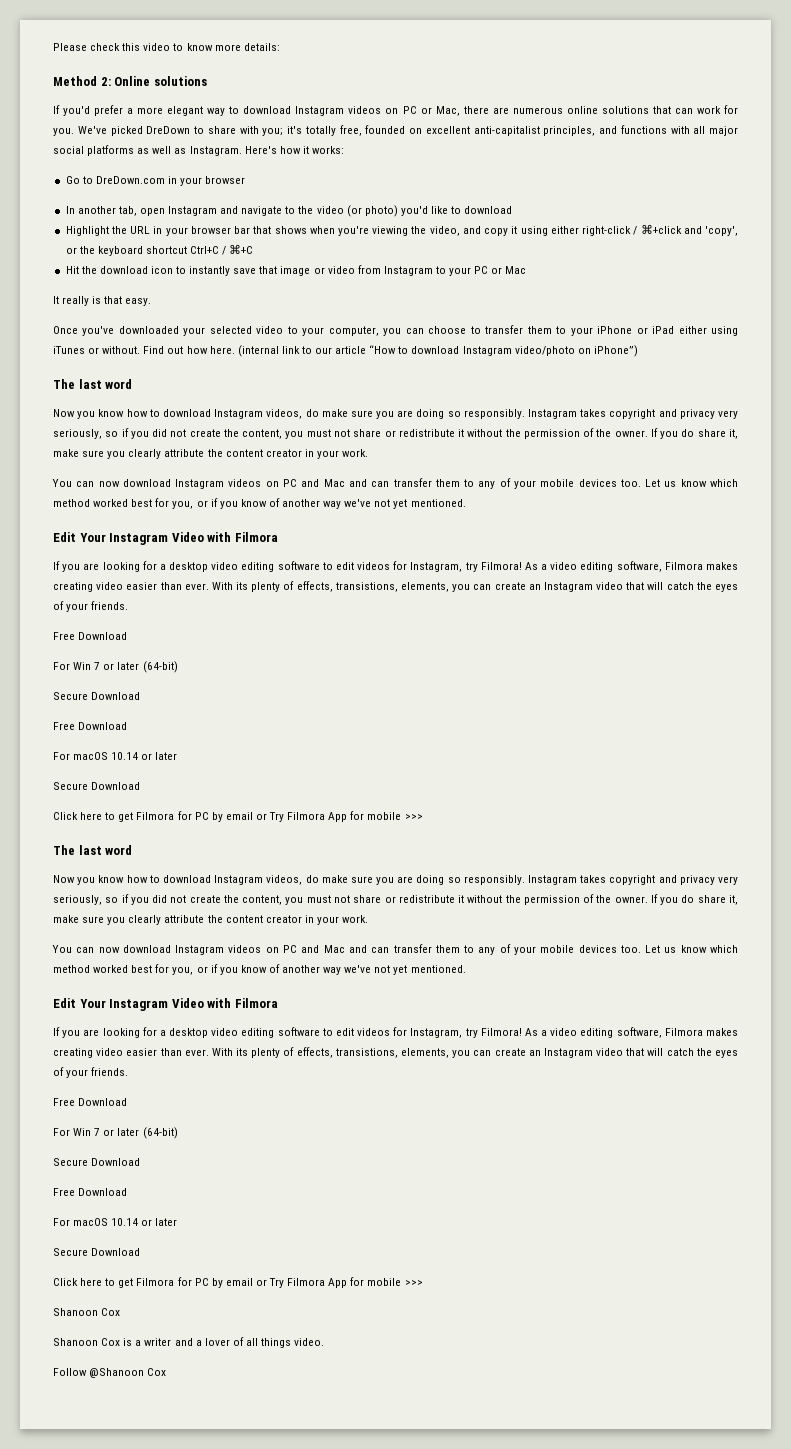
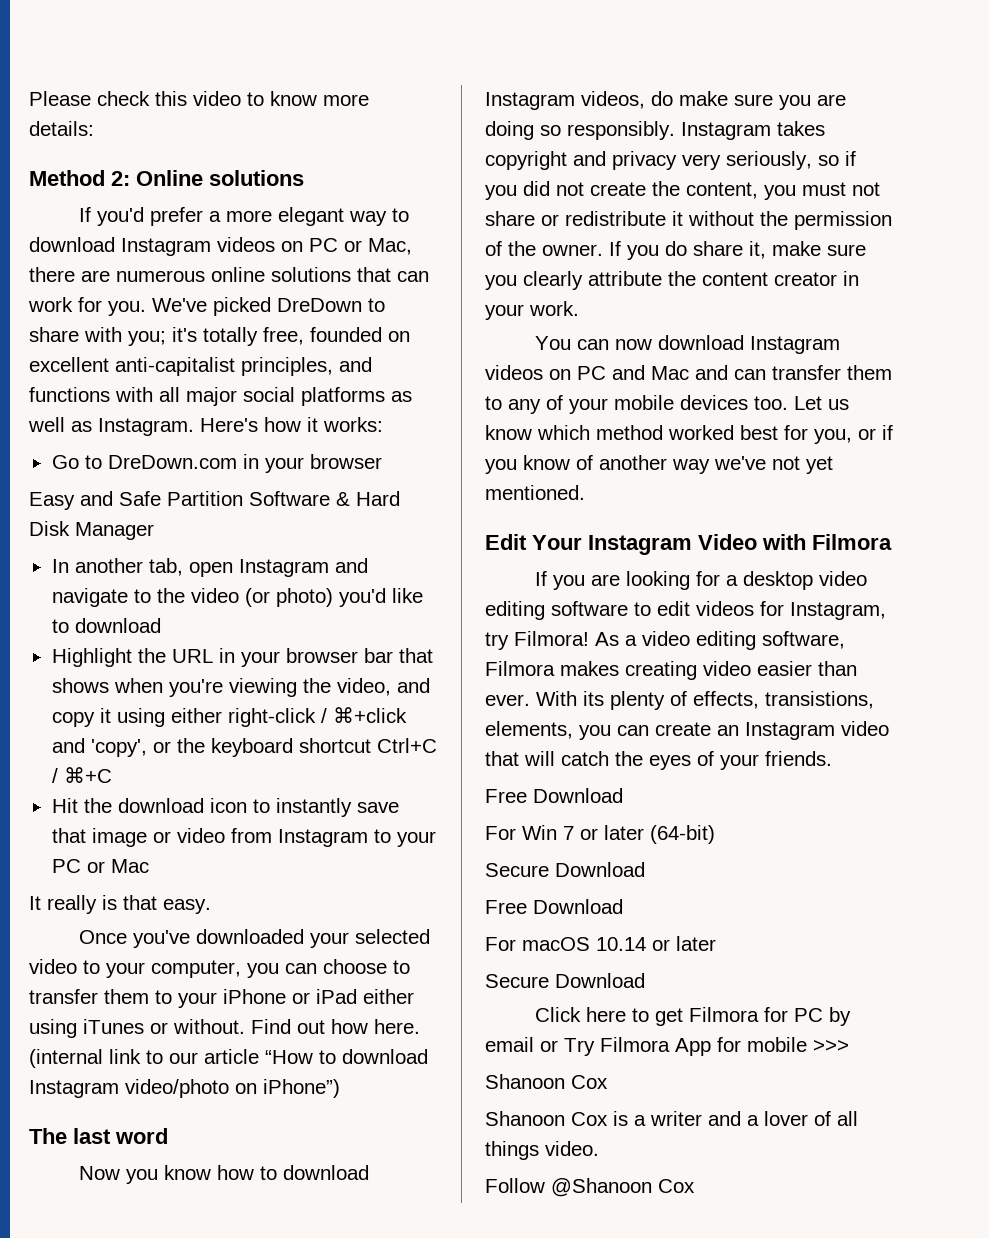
(246, 180) none -> [29,491,400,510] [29,521,154,540] // Easy and Safe Partition Software & Hard Disk Manager
[53,845,133,855] [53,875,738,885] [53,894,738,905] [53,915,369,925] [52,944,738,955] [53,964,466,975] [53,998,278,1011] [53,1027,738,1038] [53,1047,738,1058] [53,1067,129,1078] [53,1098,128,1106] [53,1127,178,1139] [53,1158,141,1166] [53,1188,128,1196] [53,1218,178,1226] [53,1248,141,1256] [53,1277,423,1288] // The last word // Now you know how to download Instagram videos, do make sure you are doing so responsibly. Instagram takes copyright and privacy very seriously, so if you did not create the content, you must not share or redistribute it without the permission of the owner. If you do share it, make sure you clearly attribute the content creator in your work. // You can now download Instagram videos on PC and Mac and can transfer them to any of your mobile devices too. Let us know which method worked best for you, or if you know of another way we've not yet mentioned. // Edit Your Instagram Video with Filmora // If you are looking for a desktop video editing software to edit videos for Instagram, try Filmora! As a video editing software, Filmora makes creating video easier than ever. With its plenty of effects, transistions, elements, you can create an Instagram video that will catch the eyes of your friends. // Free Download // For Win 7 or later (64-bit) // Secure Download // Free Download // For macOS 10.14 or later // Secure Download // Click here to get Filmora for PC by email or Try Filmora App for mobile >>> -> (849, 1046) none

